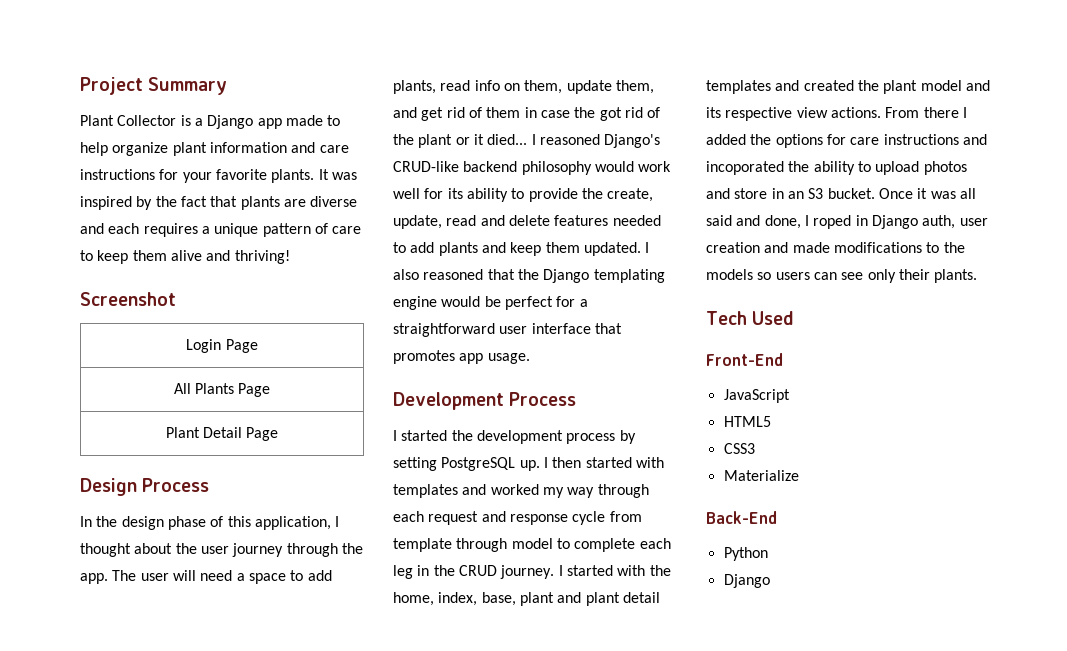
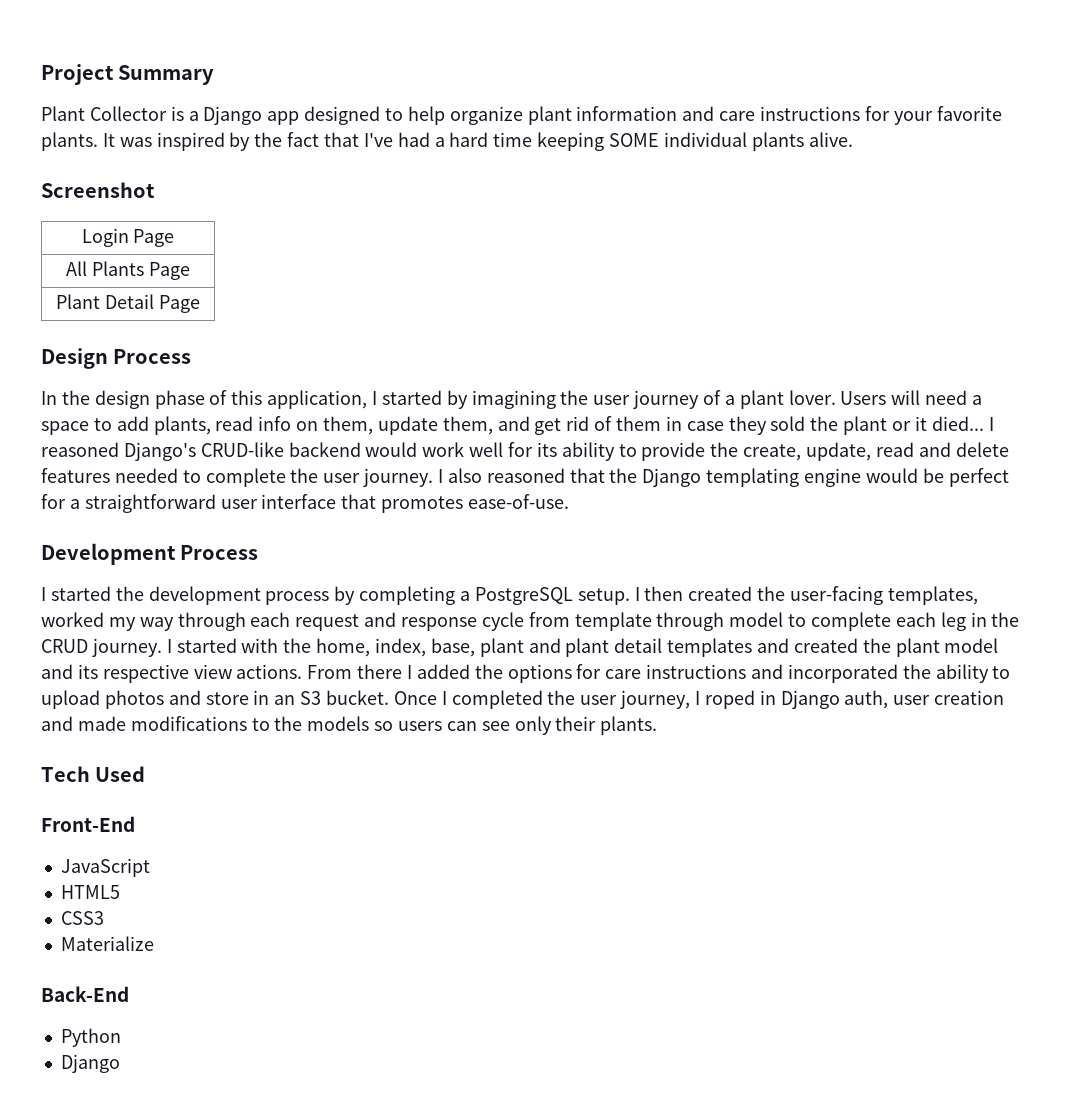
[285,115,323,126] made -> [304,106,381,125] designed
[240,196,358,210] [80,223,362,237] [80,250,290,264] plants are diverse and each requires a unique pattern of care to keep them alive and thriving! -> [363,132,853,151] I've had a hard time keeping SOME individual plants alive.
[80,543,363,557] [80,570,169,584] thought about the user journey through the app. The user -> [381,390,887,409] started by imagining the user journey of a plant lover. Users
[574,107,661,121] the got rid of -> [728,416,806,435] they sold
[521,161,592,175] philosophy -> (361, 449) none
[410,242,641,256] add plants and keep them updated. -> [205,468,434,487] complete the user journey.
[459,353,530,364] app usage. -> [468,494,570,509] ease-of-use.
[393,457,664,471] [393,484,487,498] setting PostgreSQL up. I then started with templates and -> [359,586,978,605] completing a PostgreSQL setup. I then created the user-facing templates,
[706,161,784,175] incoporated -> [787,664,898,683] incorporated
[917,188,976,199] [706,215,801,229] it was all said and done, -> [441,690,691,709] I completed the user journey,

